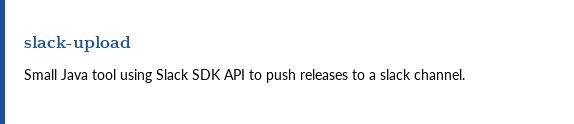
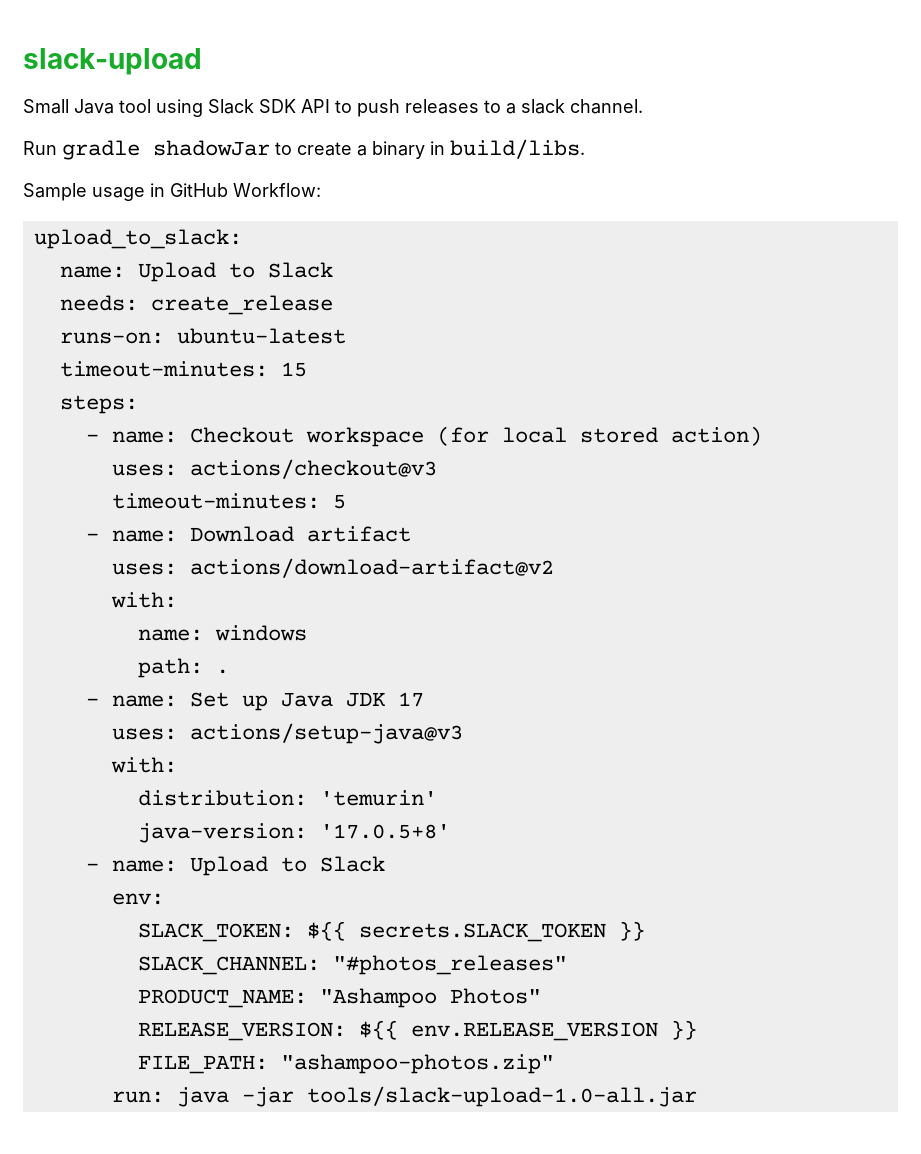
(465, 74) none -> [23,139,585,160] [23,183,321,201] [33,229,242,249] [59,262,333,282] [59,295,333,315] [59,328,346,344] [59,361,307,377] [59,395,138,414] [85,426,762,447] [111,459,437,479] [111,493,346,509] [85,526,411,542] [111,558,554,578] [110,592,177,608] [137,625,307,641] [137,658,229,678] [85,692,424,711] [111,723,463,744] [110,757,177,773] [137,790,437,806] [137,823,450,843] [85,856,385,876] [111,893,164,905] [137,921,645,942] [137,955,567,975] [137,988,541,1008] [137,1020,697,1041] [137,1054,554,1074] [111,1086,697,1107] // Run gradle shadowJar to create a binary in build/libs. // Sample usage in GitHub Workflow: // upload_to_slack: // name: Upload to Slack // needs: create_release // runs-on: ubuntu-latest // timeout-minutes: 15 // steps: // - name: Checkout workspace (for local stored action) // uses: actions/checkout@v3 // timeout-minutes: 5 // - name: Download artifact // uses: actions/download-artifact@v2 // with: // name: windows // path: . // - name: Set up Java JDK 17 // uses: actions/setup-java@v3 // with: // distribution: 'temurin' // java-version: '17.0.5+8' // - name: Upload to Slack // env: // SLACK_TOKEN: ${{ secrets.SLACK_TOKEN }} // SLACK_CHANNEL: "#photos_releases" // PRODUCT_NAME: "Ashampoo Photos" // RELEASE_VERSION: ${{ env.RELEASE_VERSION }} // FILE_PATH: "ashampoo-photos.zip" // run: java -jar tools/slack-upload-1.0-all.jar

